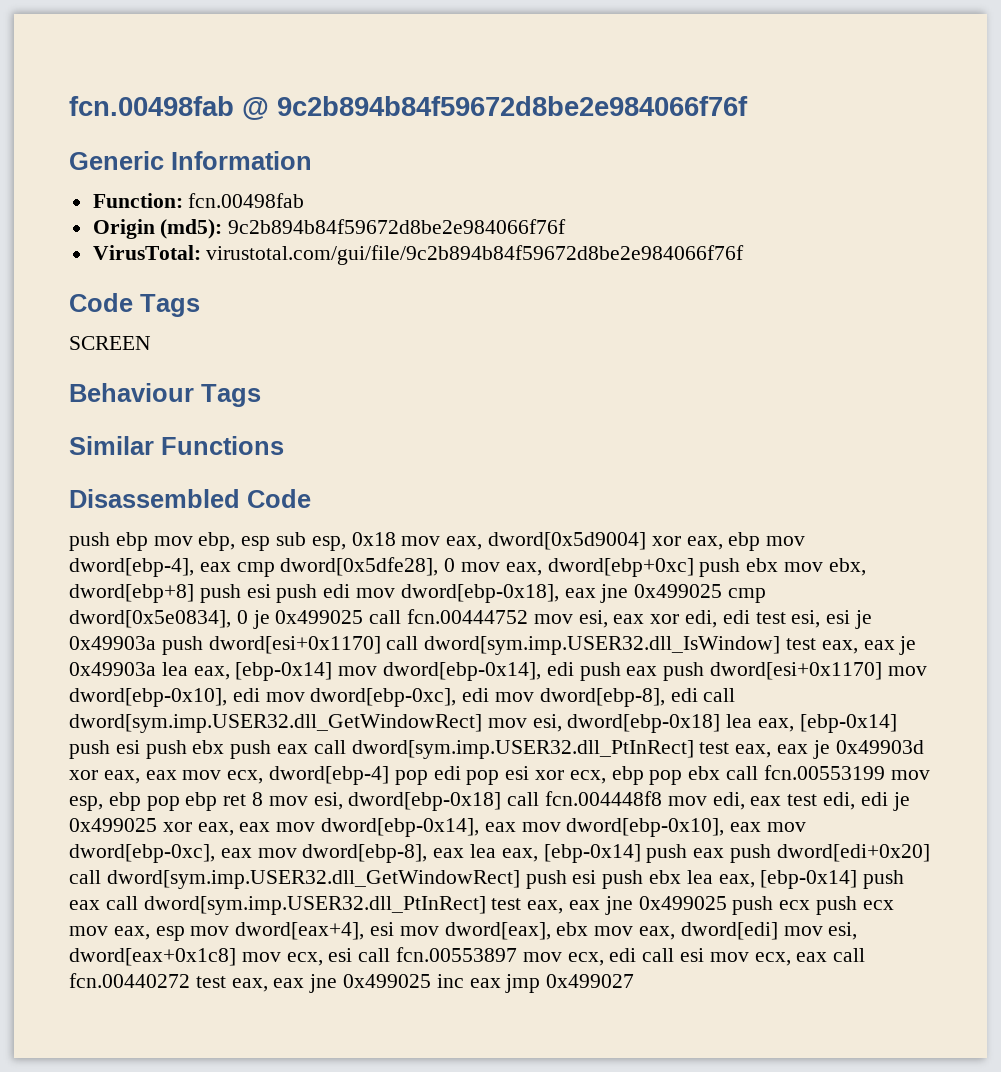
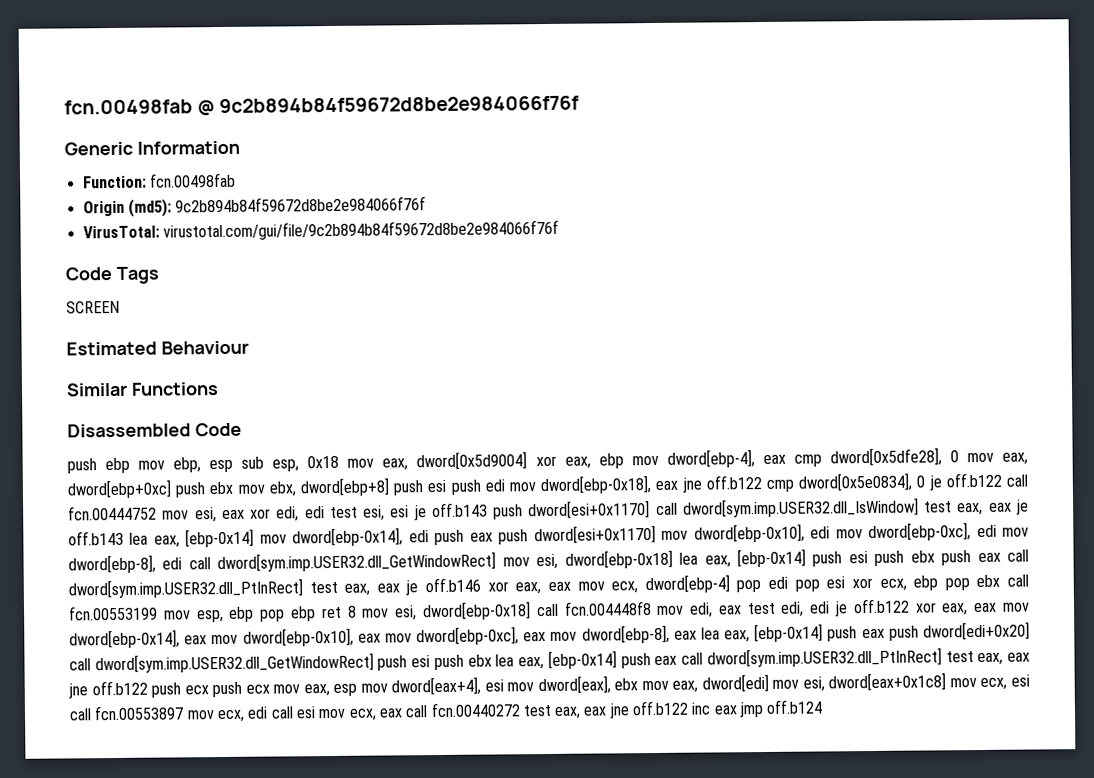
(151, 343) none -> [66,341,157,356] Estimated
[201,384,261,407] Tags -> (249, 347) none
[634,584,723,598] 0x499025 -> [705,475,762,490] off.b122
[275,610,364,624] 0x499025 -> [945,472,1002,488] off.b122
[69,636,156,650] 0x49903a -> [431,502,488,518] off.b143
[69,662,156,676] 0x49903a -> [68,530,124,546] off.b143
[835,740,924,754] 0x49903d -> [425,577,482,593] off.b146
[69,818,157,832] 0x499025 -> [852,598,910,614] off.b122
[638,896,727,910] 0x499025 -> [91,680,148,696] off.b122
[343,974,432,988] 0x499025 -> [632,700,690,716] off.b122
[546,974,635,988] 0x499027 -> [766,699,824,714] off.b124

